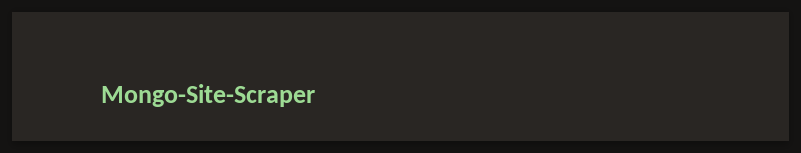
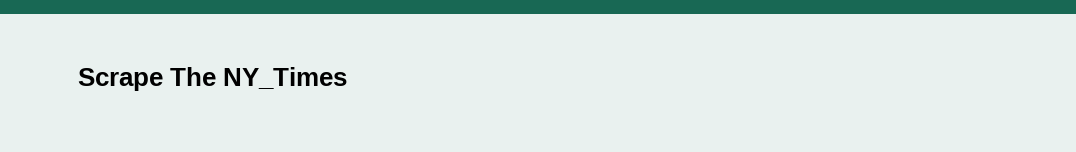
[101,84,315,107] Mongo-Site-Scraper -> [78,67,348,91] Scrape The NY_Times

